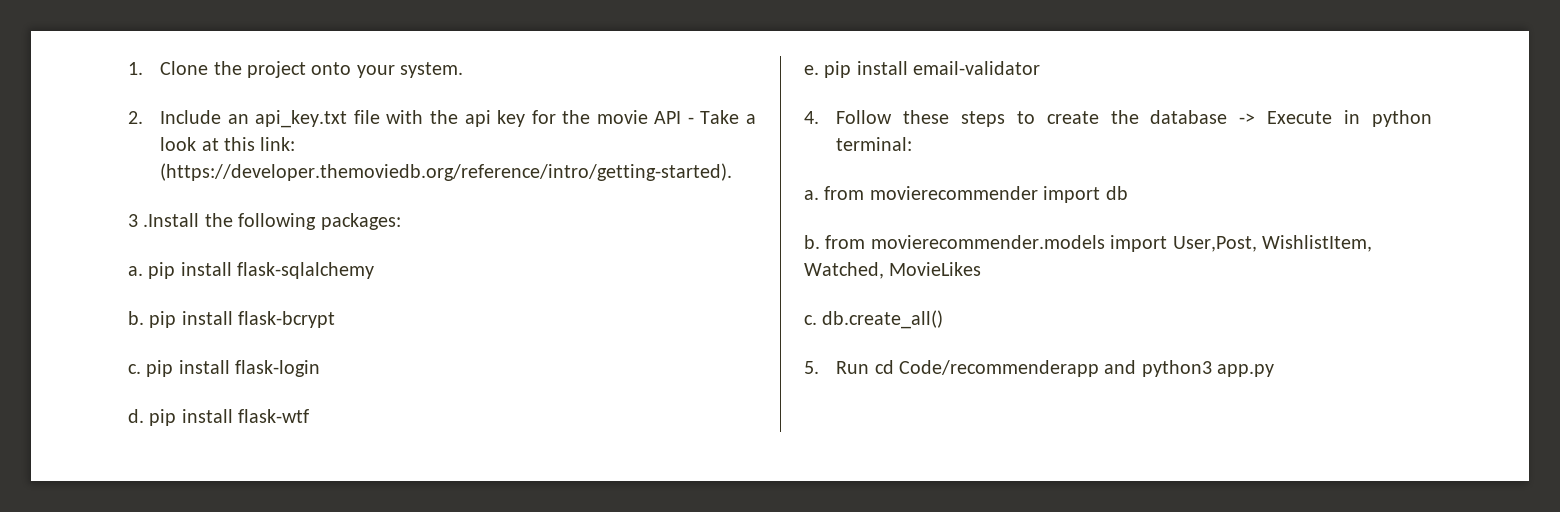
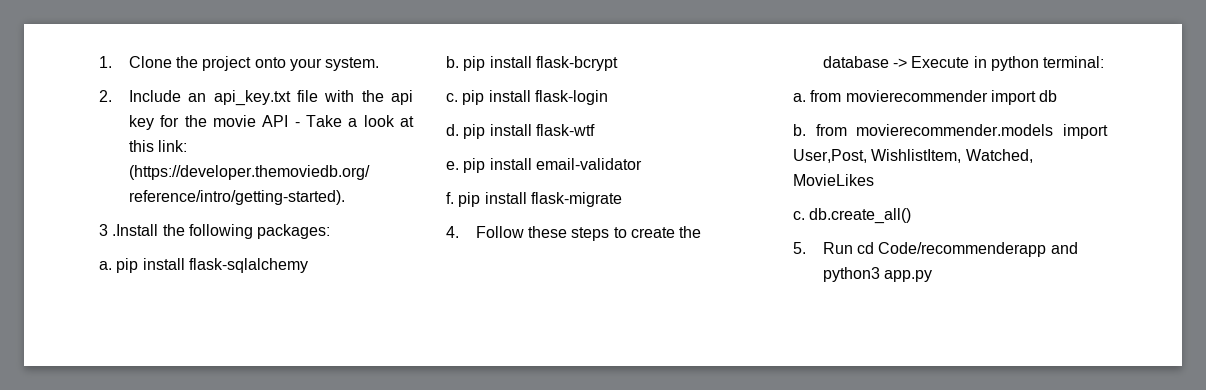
(1041, 68) none -> [446,192,622,207] // f. pip install flask-migrate

